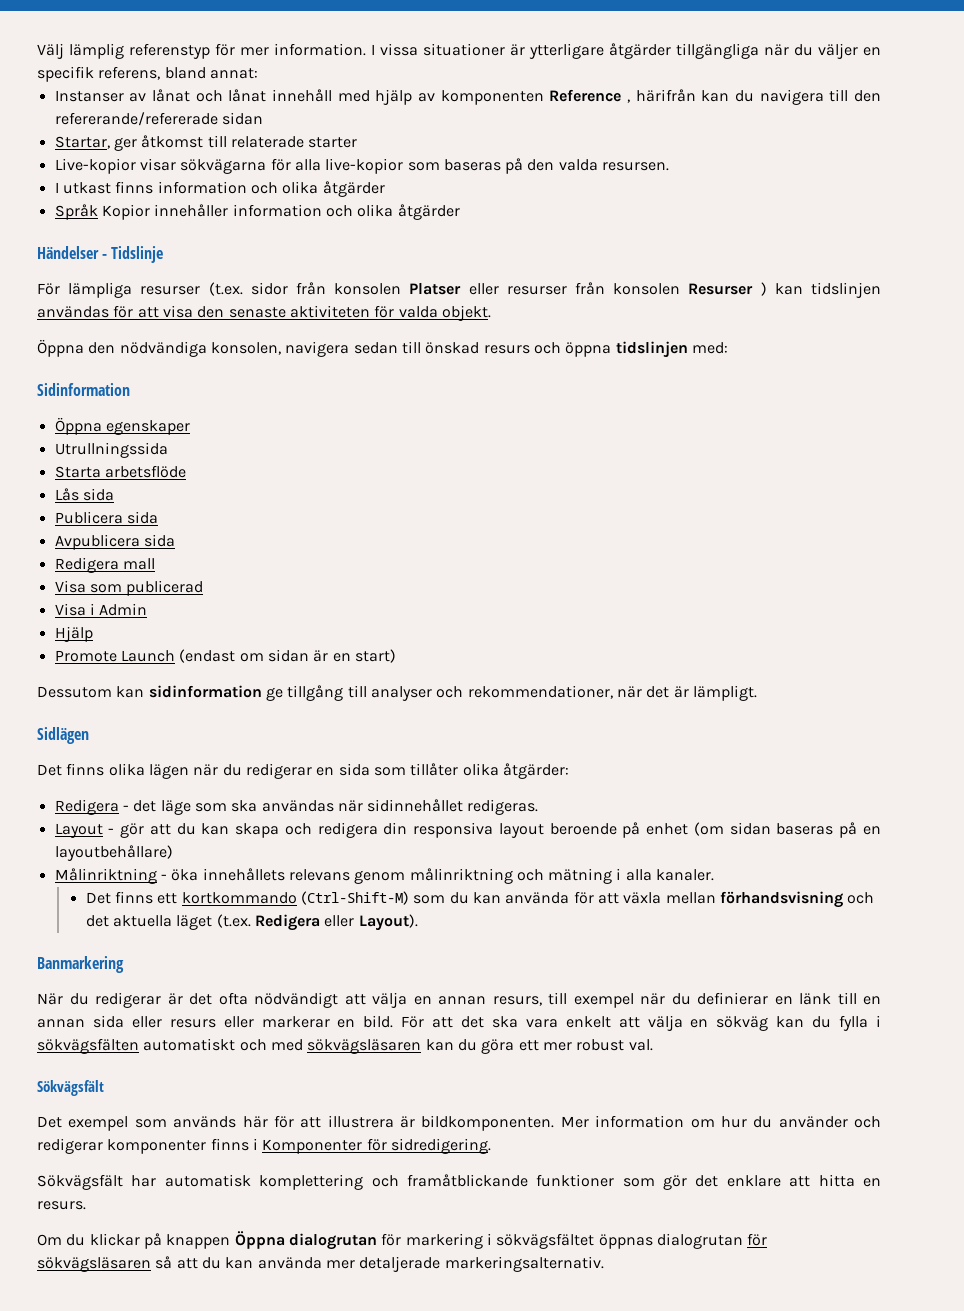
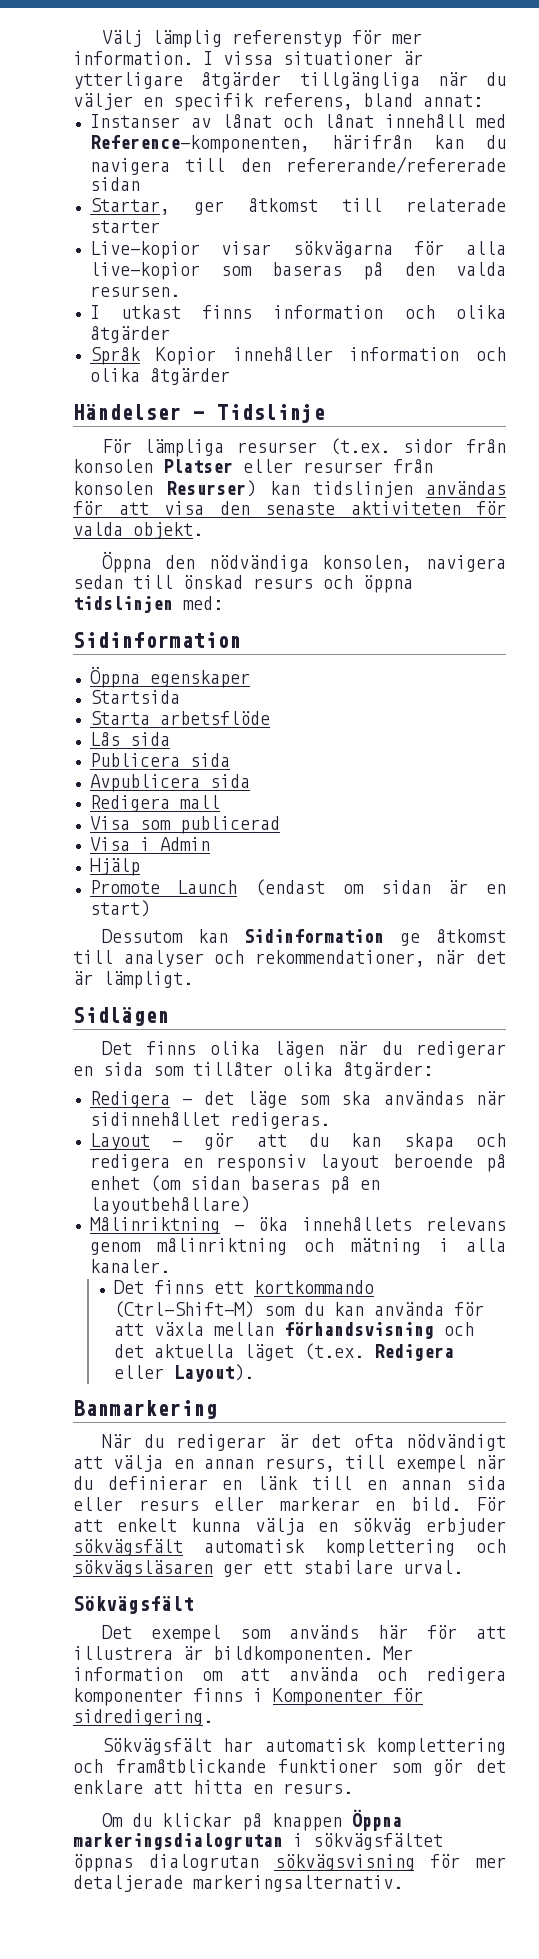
[375,89,630,105] hjälp av komponenten Reference , -> [89,135,310,153] Reference-komponenten,
[688,282,767,296] Resurser ) -> [166,480,257,497] Resurser)
[54,442,168,458] Utrullningssida -> [89,690,180,704] Startsida
[148,685,344,701] sidinformation ge tillgång -> [243,929,506,946] Sidinformation ge åtkomst
[383,822,494,838] din responsiva -> [182,1154,307,1172] en responsiv
[461,1015,882,1031] [37,1038,653,1054] det ska vara enkelt att välja en sökväg kan du fylla i sökvägsfälten automatiskt och med sökvägsläsaren kan du göra ett mer robust val. -> [116,1518,506,1535] [73,1539,506,1557] [73,1560,463,1577] enkelt kunna välja en sökväg erbjuder sökvägsfält automatisk komplettering och sökvägsläsaren ger ett stabilare urval.
[720,1116,881,1128] [37,1138,103,1154] hur du använder och redigerar -> [240,1667,506,1684] att använda och redigera
[288,1233,483,1250] dialogrutan för markering -> [73,1833,283,1850] markeringsdialogrutan
[747,1233,768,1246] [37,1256,322,1272] för sökvägsläsaren så att du kan använda -> [274,1854,461,1871] sökvägsvisning för

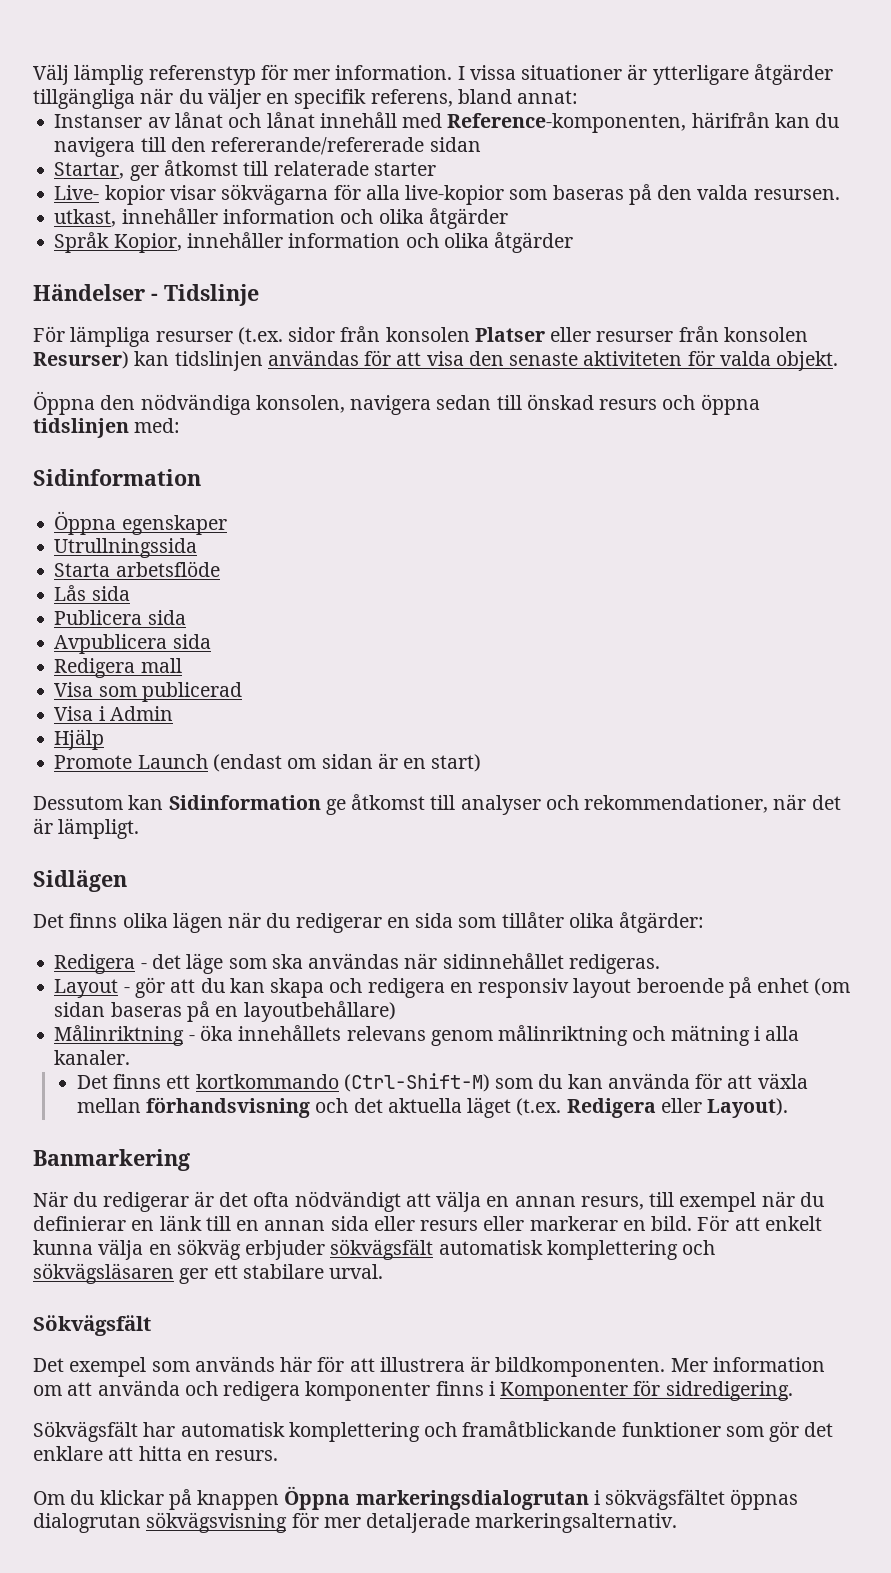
[89,241,200,259] Live-kopior -> [54,185,165,205] Live- kopior
[89,305,253,319] I utkast finns -> [54,208,218,227] utkast, innehåller
[156,347,217,365] Kopior -> [113,233,182,253] Kopior,
[89,690,180,704] Startsida -> [54,538,198,558] Utrullningssida

